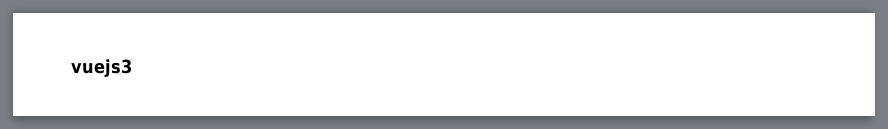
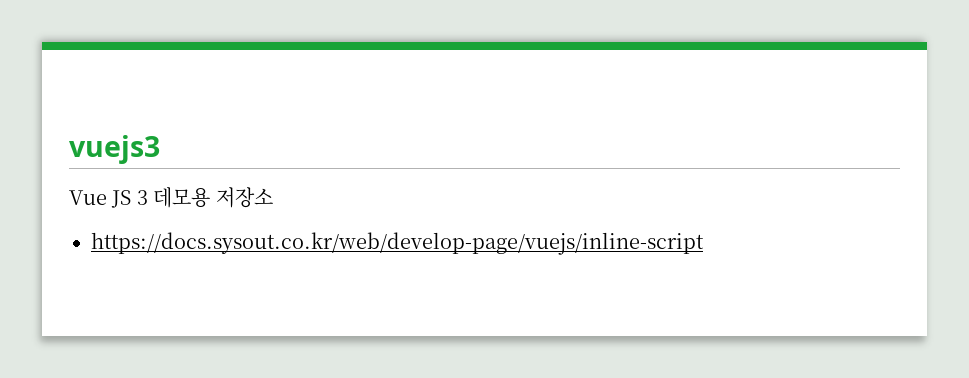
(132, 68) none -> [69,187,273,208] [91,232,704,255] // Vue JS 3 데모용 저장소 // https://docs.sysout.co.kr/web/develop-page/vuejs/inline-script

